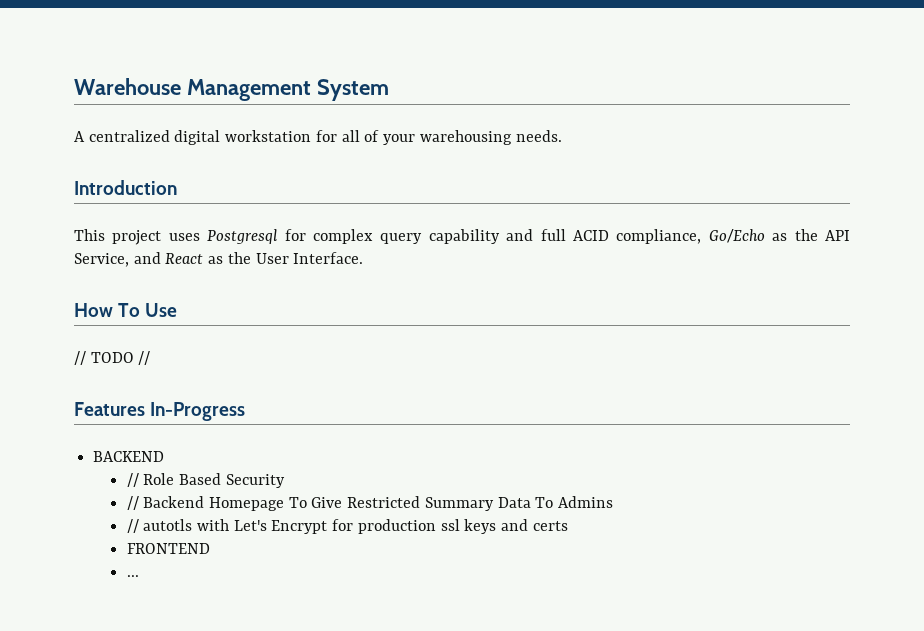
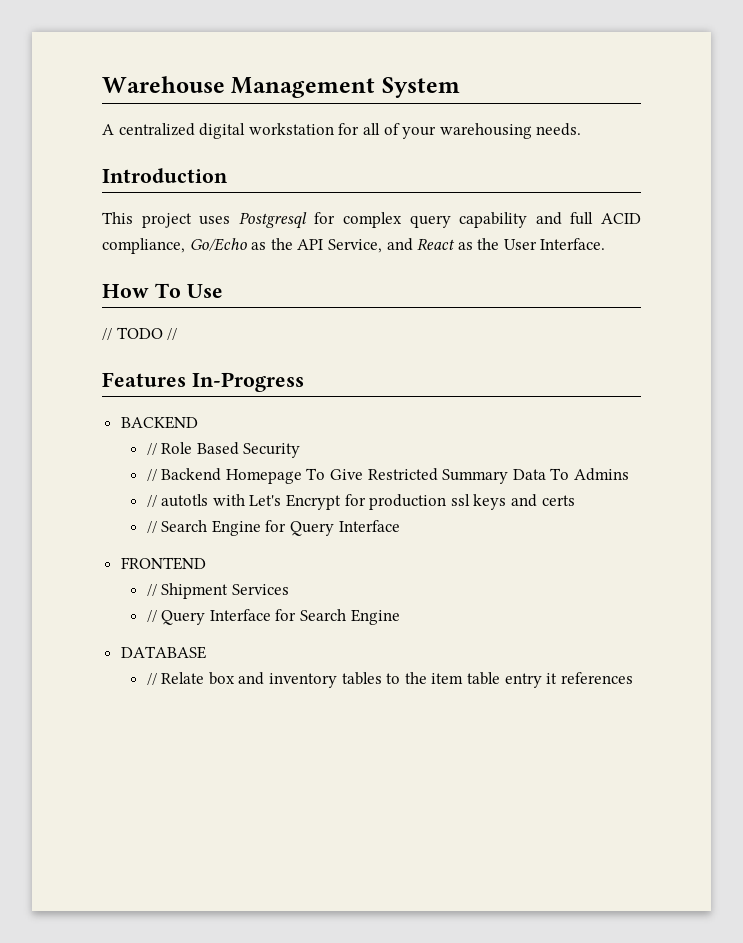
[126,543,210,554] [126,575,139,577] FRONTEND // ... -> [146,520,400,536] [120,557,206,570] [146,583,289,599] [146,609,400,625] [120,646,206,659] [146,672,633,688] // Search Engine for Query Interface // FRONTEND // // Shipment Services // // Query Interface for Search Engine // DATABASE // // Relate box and inventory tables to the item table entry it references

